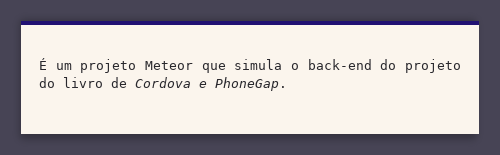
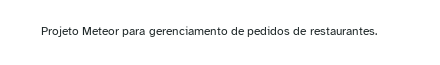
[39,58,462,73] [39,77,287,91] É um projeto Meteor que simula o back-end do projeto do livro de Cordova e PhoneGap. -> [41,26,377,37] Projeto Meteor para gerenciamento de pedidos de restaurantes.

